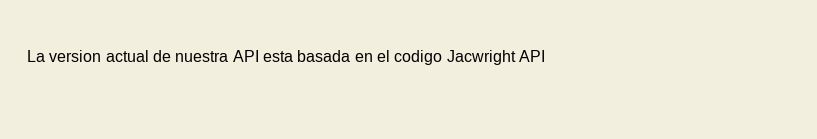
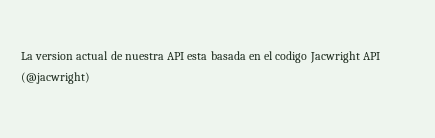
(545, 56) none -> [21,72,90,84] (@jacwright)

